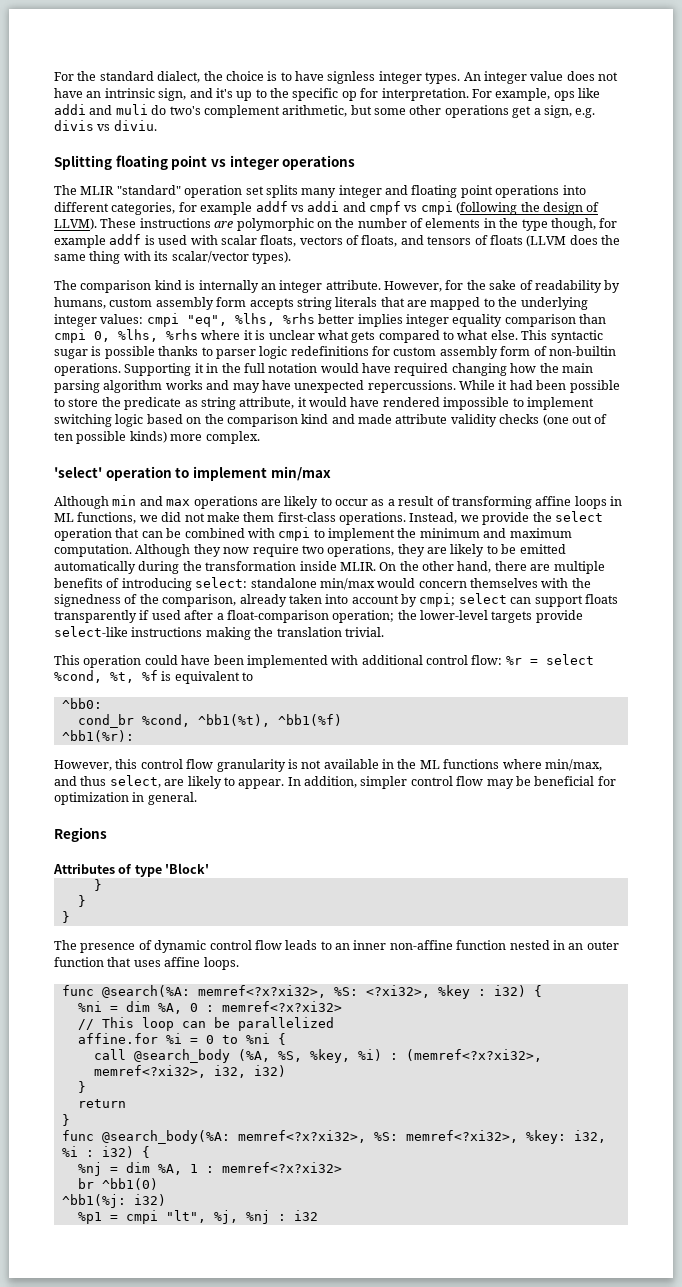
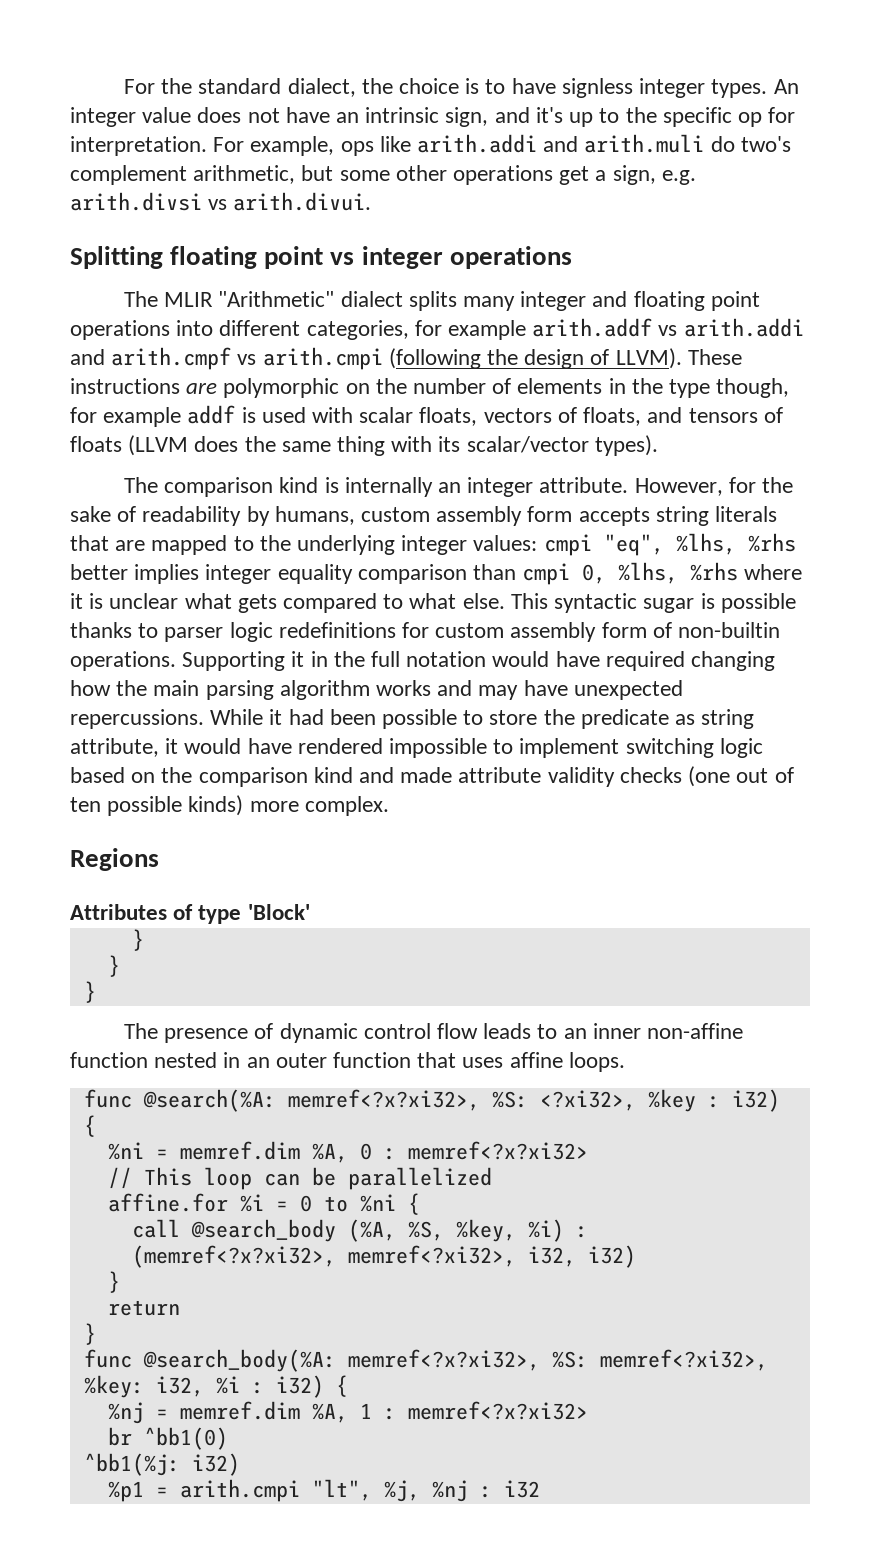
[54,104,148,115] addi and muli -> [417,134,705,153] arith.addi and arith.muli
[54,120,157,131] divis vs diviu. -> [70,192,372,211] arith.divsi vs arith.divui.
[116,185,264,198] "standard" operation set -> [218,291,403,307] "Arithmetic" dialect
[255,201,453,215] addf vs addi and cmpf vs cmpi -> [532,318,804,337] [70,347,383,370] arith.addf vs arith.addi and arith.cmpf vs arith.cmpi
[54,466,331,481] [54,495,622,509] [54,511,603,525] [54,527,572,541] [54,544,566,557] [54,561,605,574] [54,577,591,591] [54,593,618,607] [54,610,583,623] [54,626,384,640] [54,654,594,668] [54,670,254,684] [61,698,102,709] [77,714,342,728] [61,730,134,742] [54,759,602,772] [54,775,616,789] [54,792,197,805] // 'select' operation to implement min/max // Although min and max operations are likely to occur as a result of transforming affine loops in ML functions, we did not make them first-class operations. Instead, we provide the select operation that can be combined with cmpi to implement the minimum and maximum computation. Although they now require two operations, they are likely to be emitted automatically during the transformation inside MLIR. On the other hand, there are multiple benefits of introducing select: standalone min/max would concern themselves with the signedness of the comparison, already taken into account by cmpi; select can support floats transparently if used after a float-comparison operation; the lower-level targets provide select-like instructions making the translation trivial. // This operation could have been implemented with additional control flow: %r = select %cond, %t, %f is equivalent to // ^bb0: // cond_br %cond, ^bb1(%t), ^bb1(%f) // ^bb1(%r): // However, this control flow granularity is not available in the ML functions where min/max, and thus select, are likely to appear. In addition, simpler control flow may be beneficial for optimization in general. -> (389, 806) none
[125,1001,150,1012] dim -> [179,1141,300,1160] memref.dim
[125,1162,150,1173] dim -> [179,1401,300,1420] memref.dim
[125,1210,158,1224] cmpi -> [179,1479,300,1502] arith.cmpi

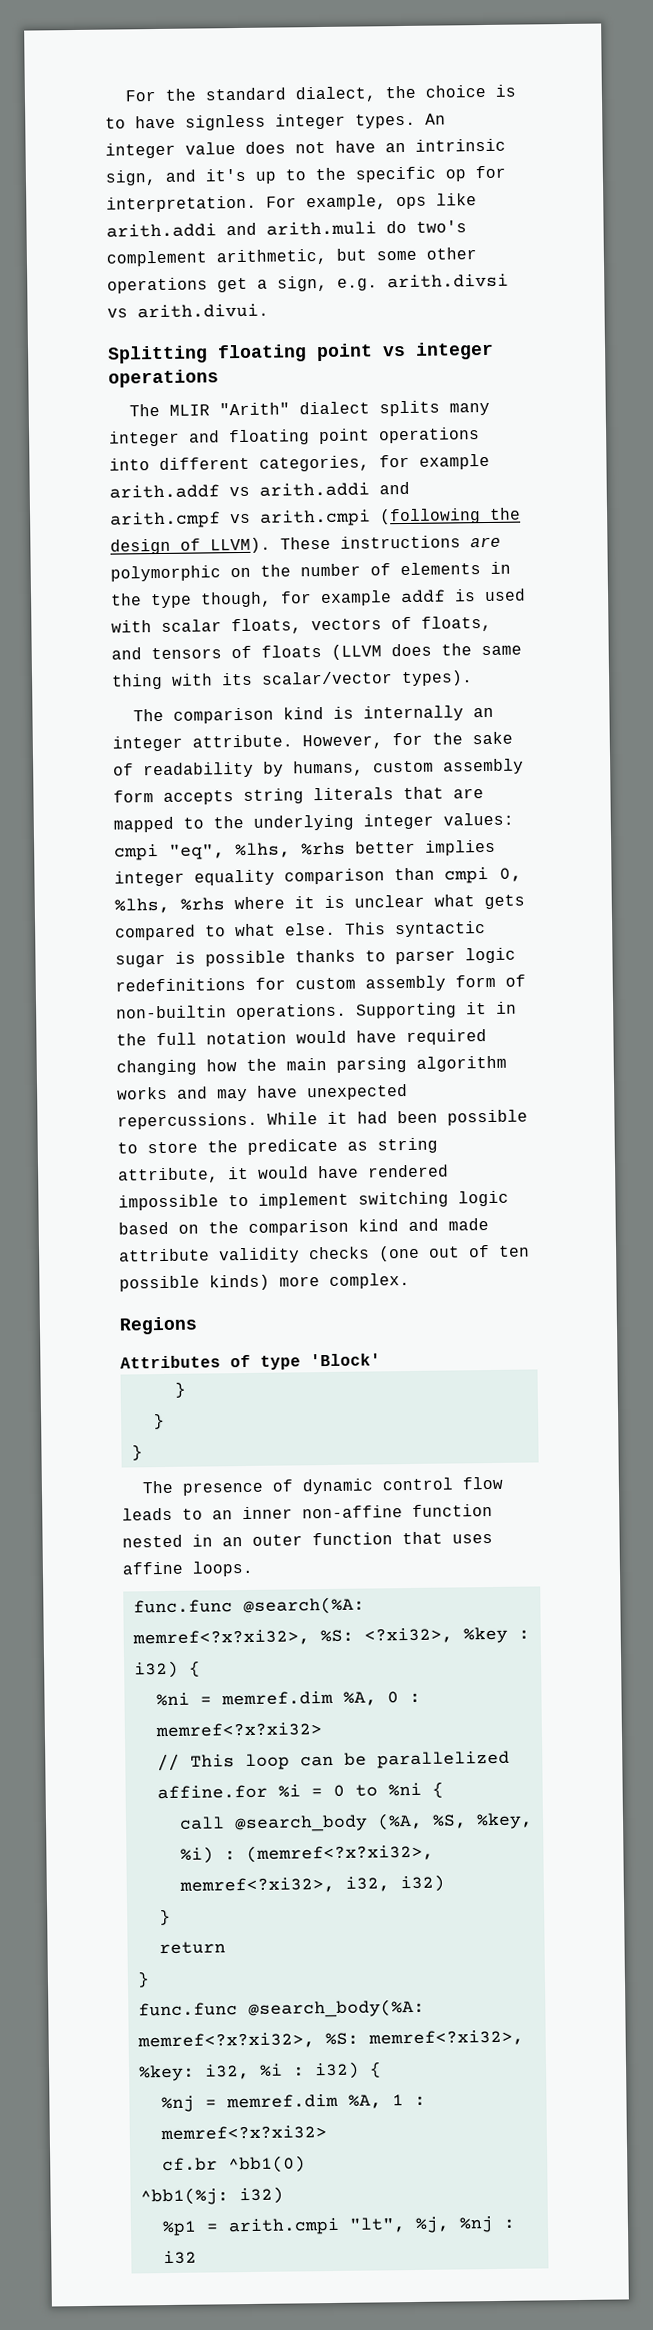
[218,291,335,307] "Arithmetic" -> [219,402,291,416] "Arith"
[83,1089,132,1108] func -> [132,1599,233,1614] func.func
[83,1349,132,1368] func -> [137,2002,238,2017] func.func
[107,1427,132,1446] br -> [161,2157,218,2172] cf.br

